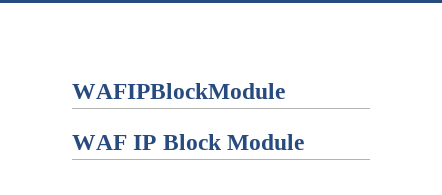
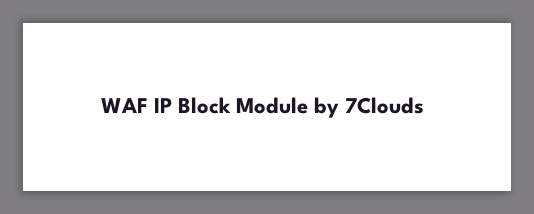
[72,83,285,99] WAFIPBlockModule // -> (101, 105) none
(305, 142) none -> [314,97,425,118] by 7Clouds

